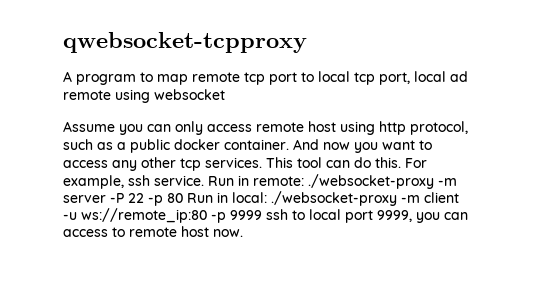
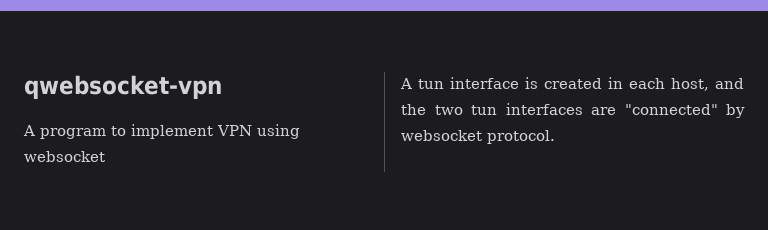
[63,32,307,53] qwebsocket-tcpproxy -> [24,75,222,99] qwebsocket-vpn
[157,71,468,85] [63,89,225,103] [63,121,468,135] [63,139,432,153] [63,157,427,171] [63,174,457,189] [63,191,459,206] [63,208,468,223] [63,226,243,237] map remote tcp port to local tcp port, local ad remote using websocket // Assume you can only access remote host using http protocol, such as a public docker container. And now you want to access any other tcp services. This tool can do this. For example, ssh service. Run in remote: ./websocket-proxy -m server -P 22 -p 80 Run in local: ./websocket-proxy -m client -u ws://remote_ip:80 -p 9999 ssh to local port 9999, you can access to remote host now. -> [131,124,300,139] [24,151,105,162] [400,77,744,91] [401,103,745,118] [401,130,555,144] implement VPN using websocket // A tun interface is created in each host, and the two tun interfaces are "connected" by websocket protocol.

